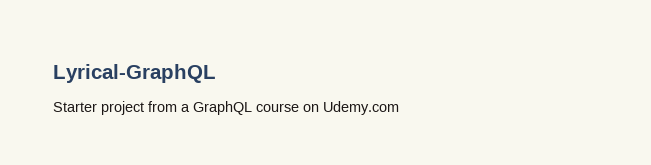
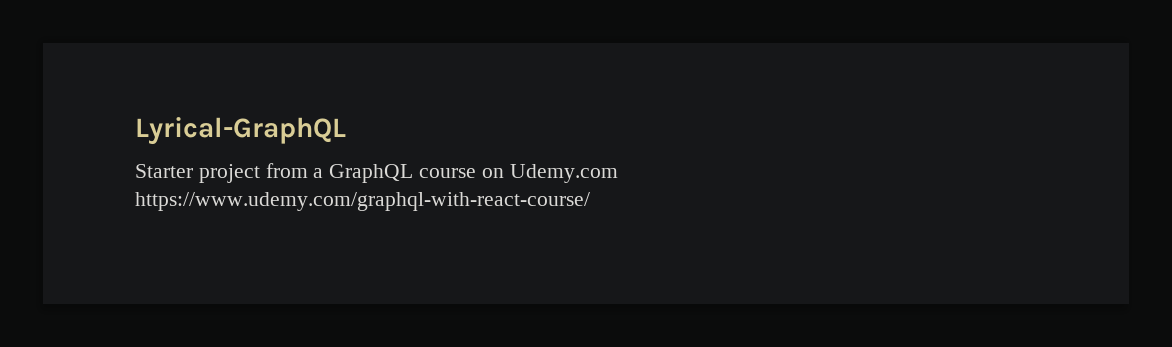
(399, 108) none -> [135,192,590,211] https://www.udemy.com/graphql-with-react-course/

